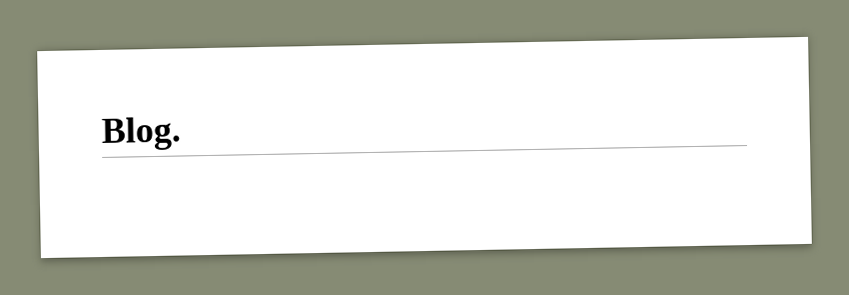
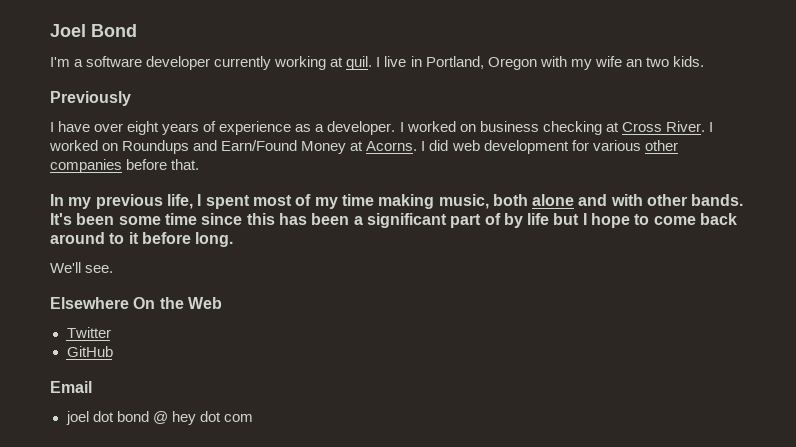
[101,116,181,151] Blog. -> [50,24,137,37] [50,56,704,70] [50,91,131,106] [50,121,713,135] [49,140,678,154] [50,159,200,173] [50,194,744,209] [50,213,738,228] [50,232,234,247] [50,262,114,273] [50,297,222,309] [66,327,111,338] [66,346,113,357] [50,381,92,393] [65,411,253,425] Joel Bond // I'm a software developer currently working at quil. I live in Portland, Oregon with my wife an two kids. // Previously // I have over eight years of experience as a developer. I worked on business checking at Cross River. I worked on Roundups and Earn/Found Money at Acorns. I did web development for various other companies before that. // In my previous life, I spent most of my time making music, both alone and with other bands. It's been some time since this has been a significant part of by life but I hope to come back around to it before long. // We'll see. // Elsewhere On the Web // Twitter // GitHub // Email // joel dot bond @ hey dot com

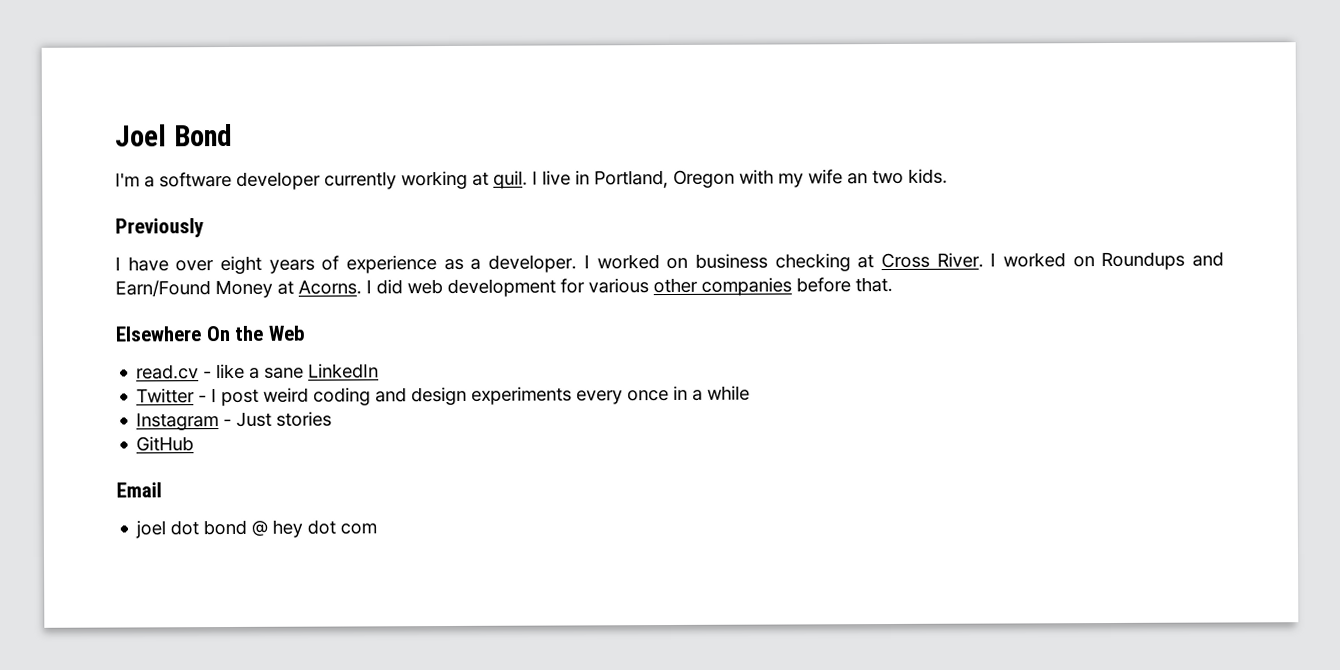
[50,194,744,209] [50,213,738,228] [50,232,234,247] [50,262,114,273] [50,297,222,309] [66,327,111,338] In my previous life, I spent most of my time making music, both alone and with other bands. It's been some time since this has been a significant part of by life but I hope to come back around to it before long. // We'll see. // Elsewhere On the Web // Twitter -> [115,325,306,342] [136,363,380,380] [136,385,751,407] [136,411,333,431] Elsewhere On the Web // read.cv - like a sane LinkedIn // Twitter - I post weird coding and design experiments every once in a while // Instagram - Just stories

